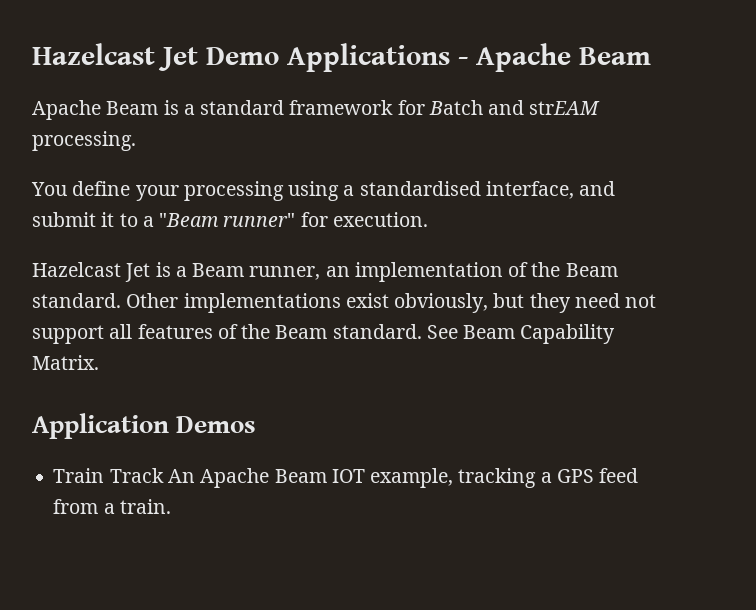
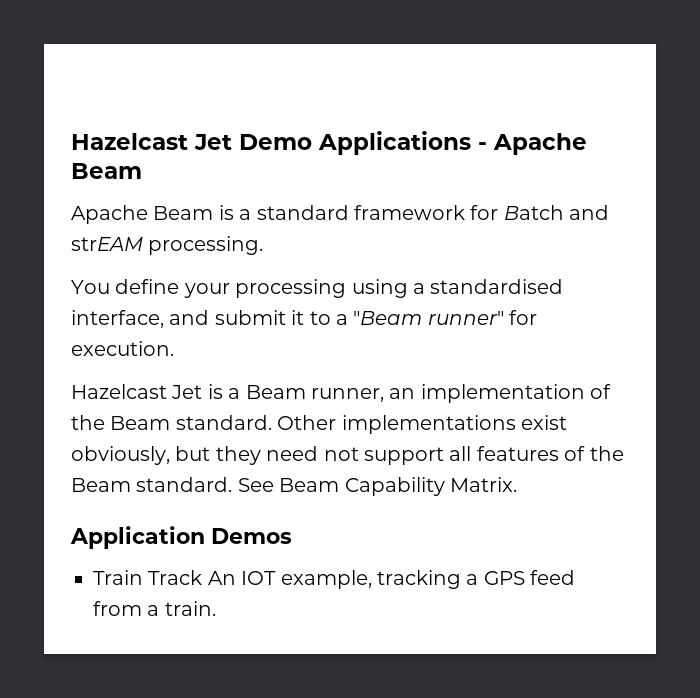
[200,468,327,488] Apache Beam -> (236, 578) none

